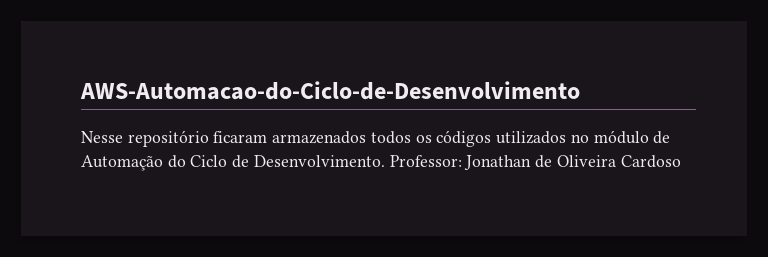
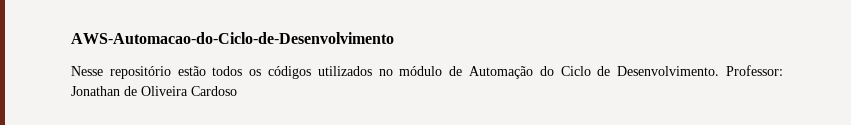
[213,131,367,144] ficaram armazenados -> [177,66,206,76] estão

